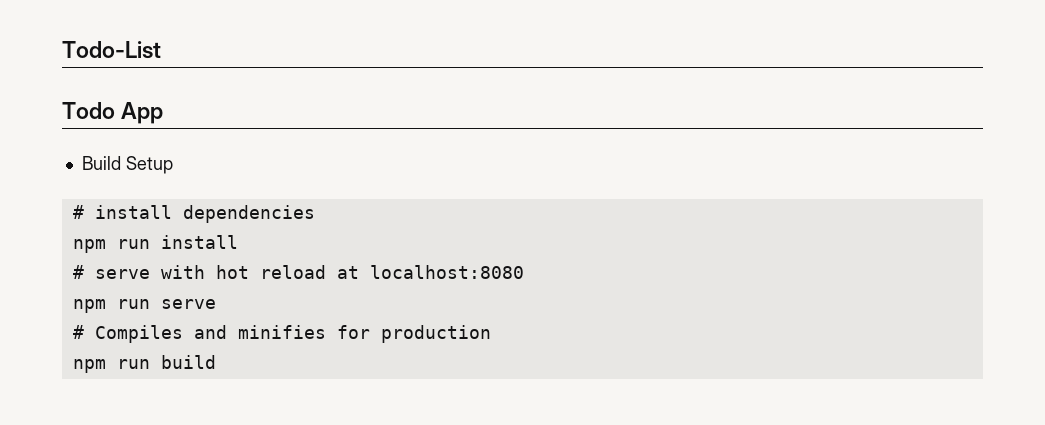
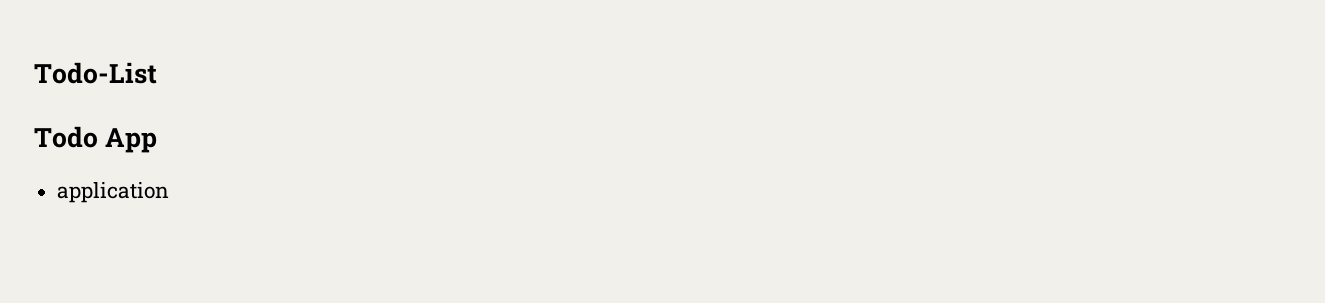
[81,156,173,174] [72,205,315,223] [72,235,238,253] [72,265,524,279] [72,299,216,313] [72,325,491,343] [72,355,216,373] Build Setup // # install dependencies // npm run install // # serve with hot reload at localhost:8080 // npm run serve // # Compiles and minifies for production // npm run build -> [57,182,170,203] application

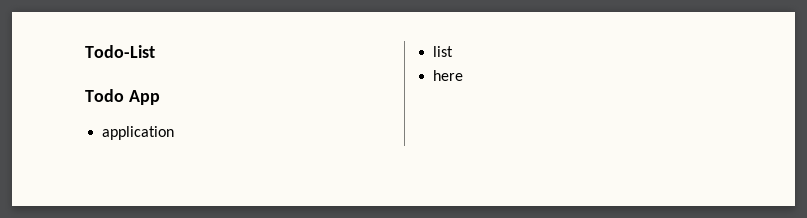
(170, 192) none -> [433,46,454,57] [433,70,464,81] // list // here

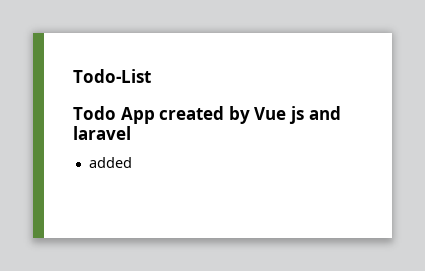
[102,126,175,140] [433,46,454,57] [433,70,464,81] // application // list // here -> [159,106,341,124] [73,126,131,140] [88,157,132,168] created by Vue js and laravel // added

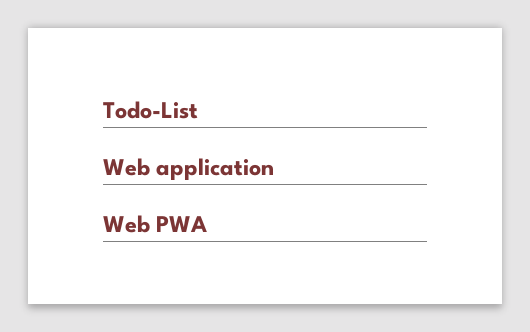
[73,106,341,124] [73,126,131,140] [88,157,132,168] Todo App created by Vue js and laravel // added -> [103,158,275,180] [103,215,208,233] Web application // Web PWA

